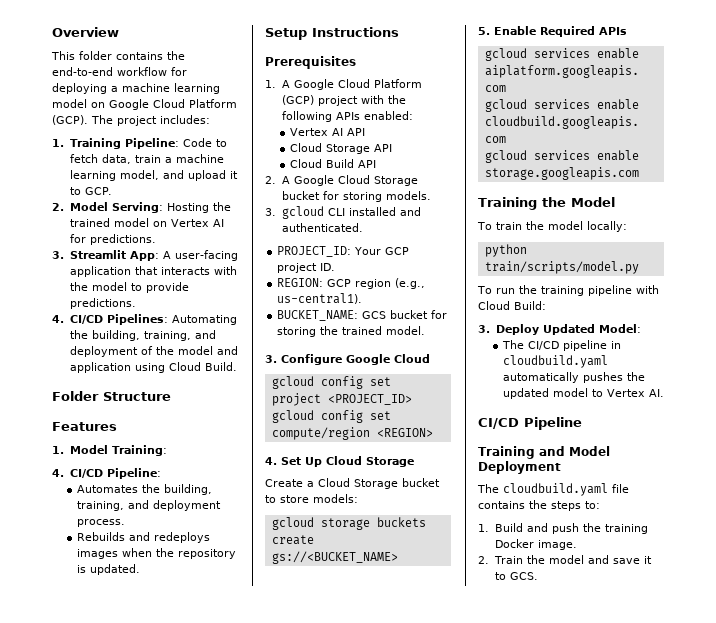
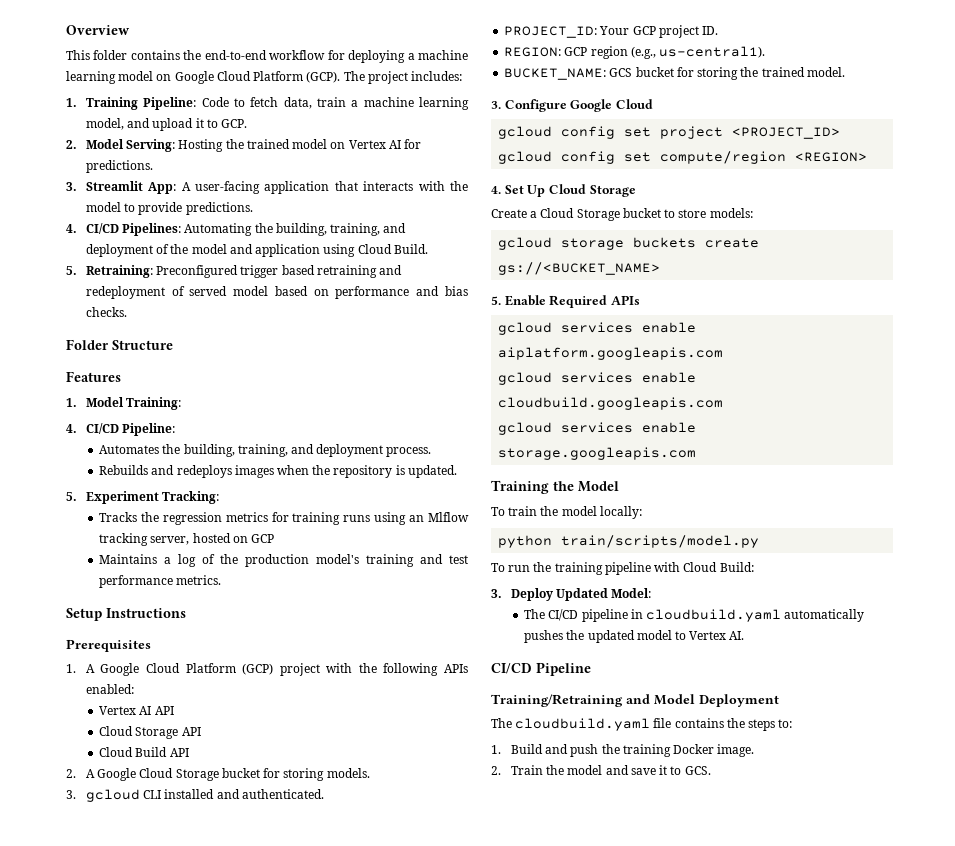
(237, 366) none -> [66,265,403,278] [85,286,468,299] [85,307,127,317] // 5. Retraining: Preconfigured trigger based retraining and redeployment of served model based on performance and bias checks.
(140, 569) none -> [66,491,220,504] [99,512,469,525] [99,533,274,546] [99,554,468,567] [99,575,222,588] // 5. Experiment Tracking: // Tracks the regression metrics for training runs using an Mlflow tracking server, hosted on GCP // Maintains a log of the production model's training and test performance metrics.
[478,446,535,459] Training -> [491,694,623,707] Training/Retraining

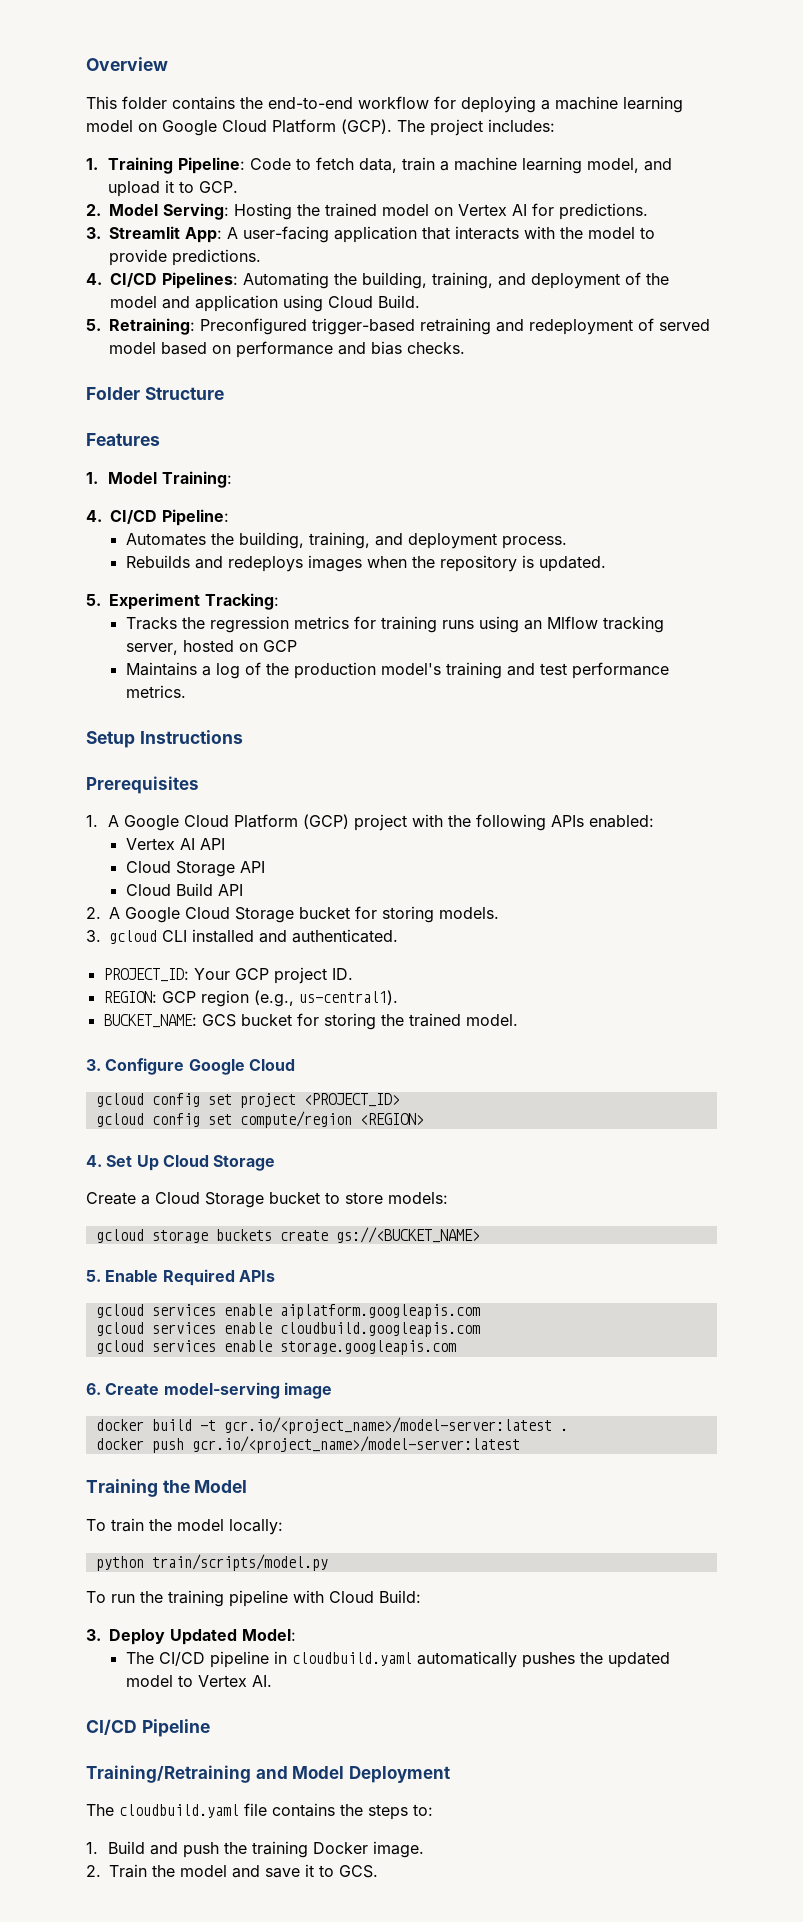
[240,265,315,278] trigger based -> [312,318,415,335] trigger-based
(697, 453) none -> [86,1382,332,1399] [95,1417,568,1434] [95,1436,520,1453] // 6. Create model-serving image // docker build -t gcr.io/<project_name>/model-server:latest . // docker push gcr.io/<project_name>/model-server:latest

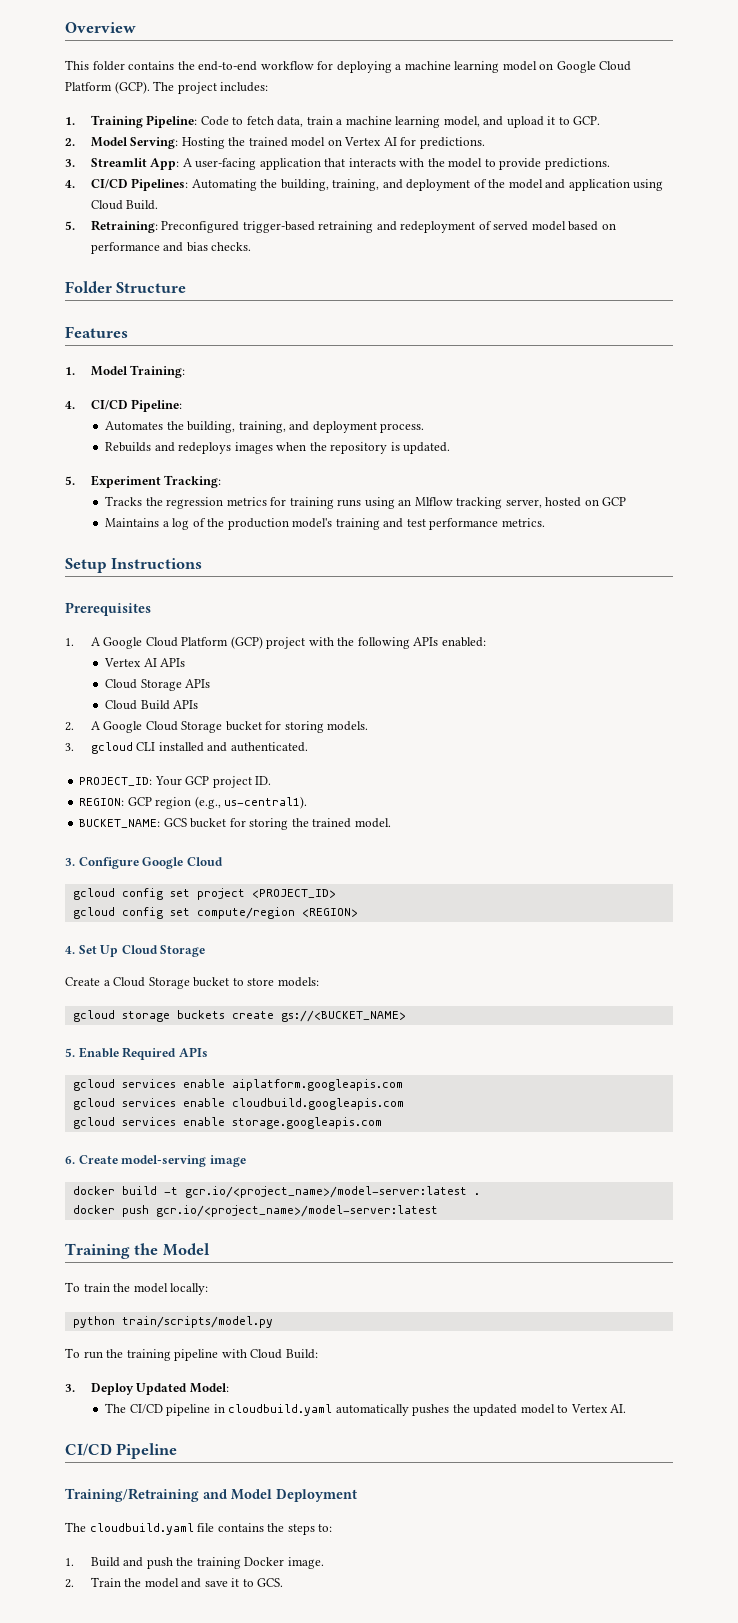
[199,838,225,850] [125,861,265,877] API // Cloud Storage API -> [160,658,186,667] [105,679,211,691] APIs // Cloud Storage APIs
[217,884,243,896] API -> [173,700,199,709] APIs

